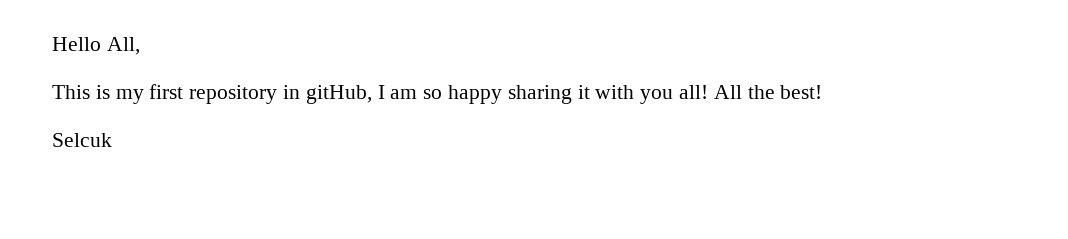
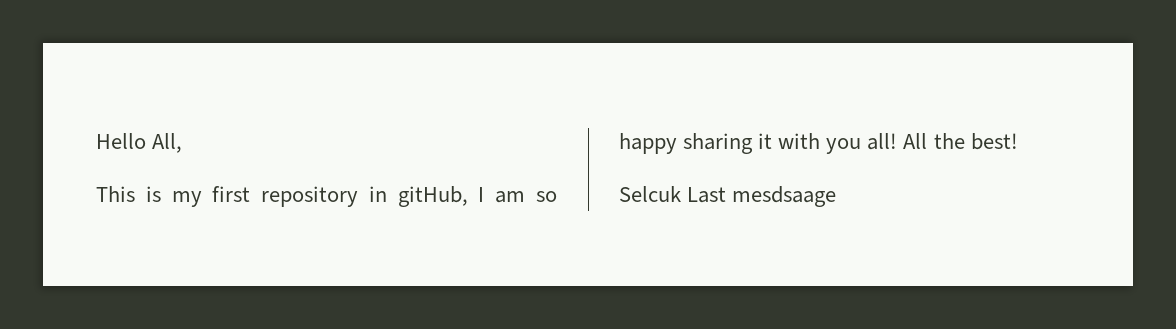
(112, 140) none -> [687,186,837,207] Last mesdsaage

